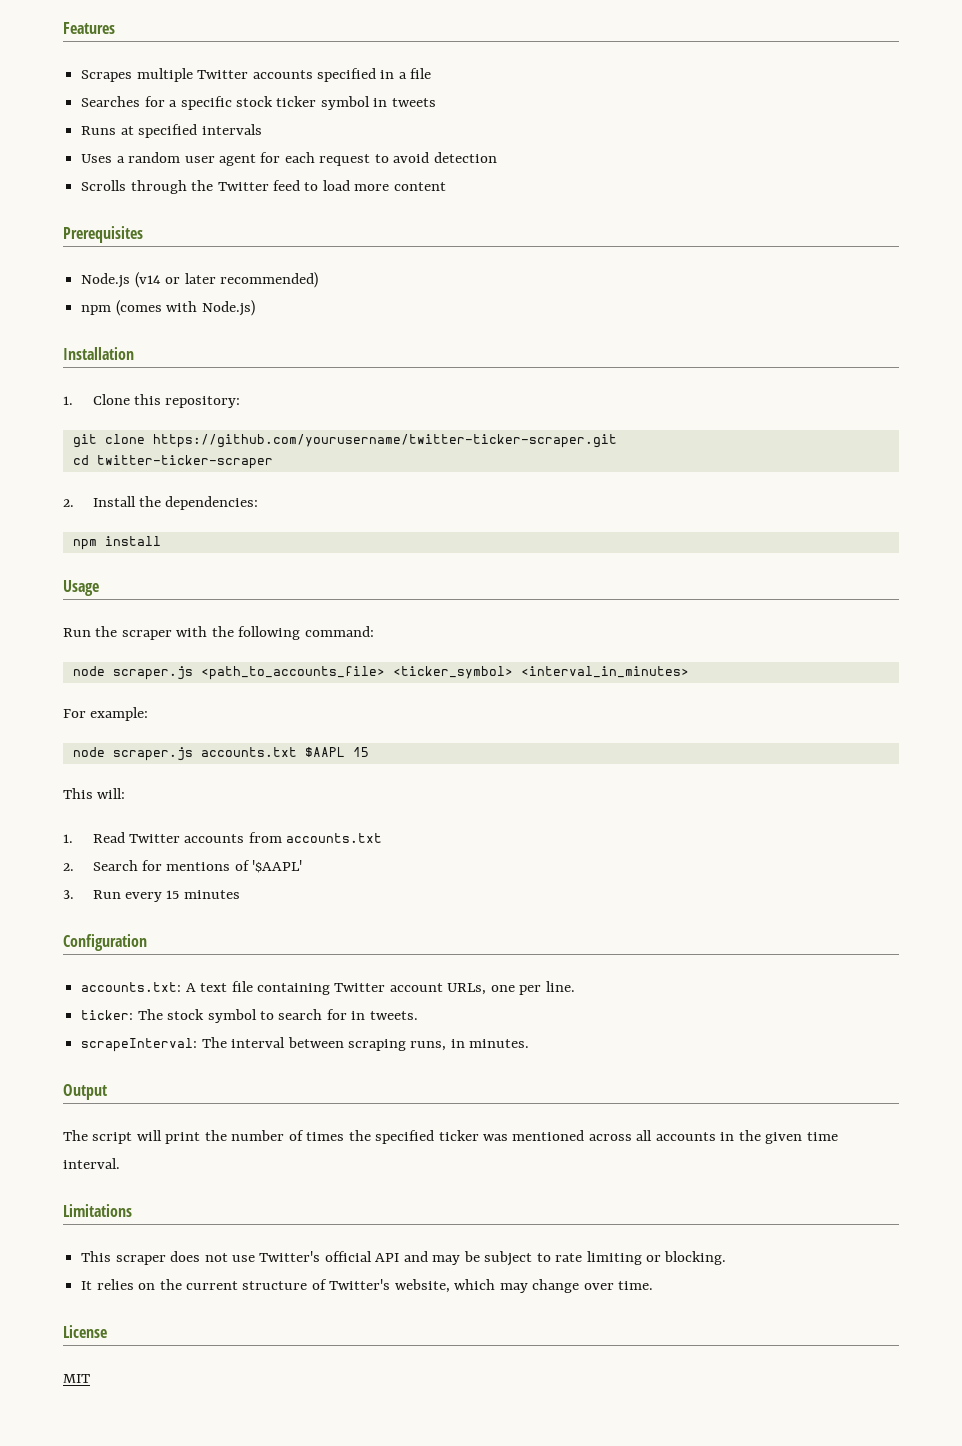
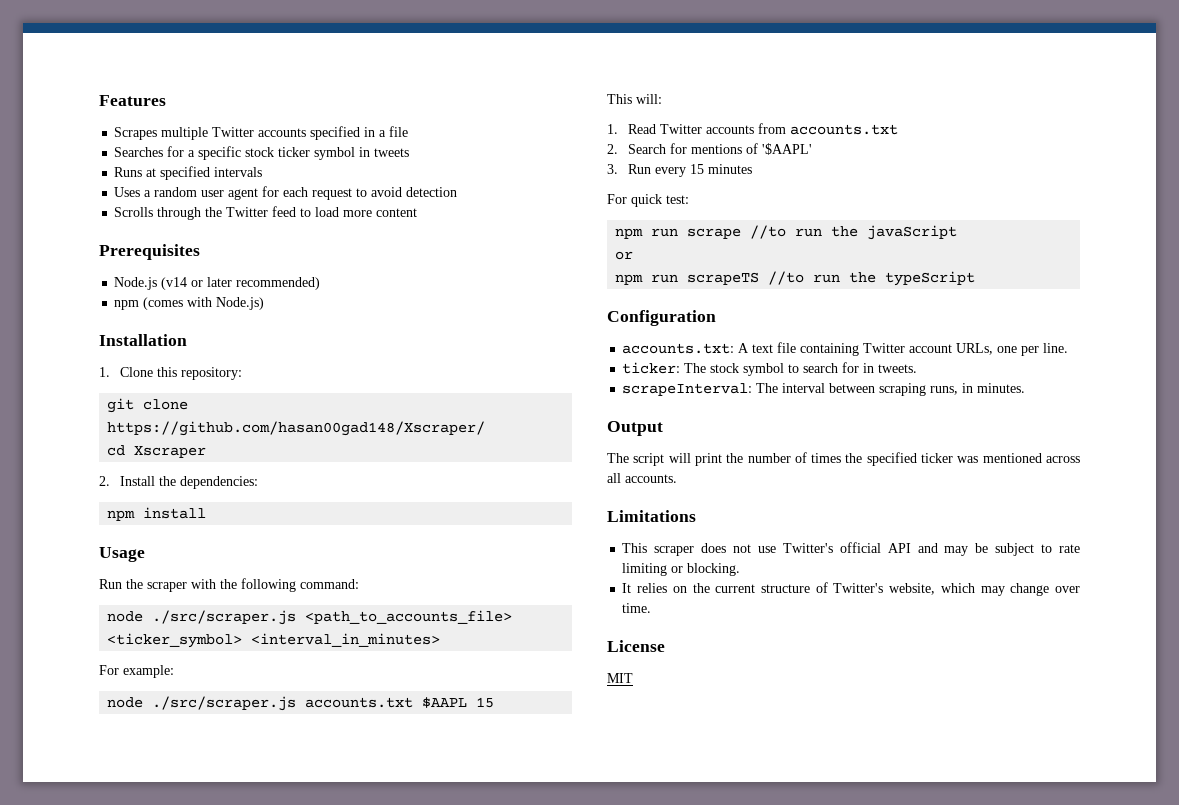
[152,434,617,448] https://github.com/yourusername/twitter-ticker-scraper.git -> [107,421,486,436] https://github.com/hasan00gad148/Xscraper/
[96,455,273,469] twitter-ticker-scraper -> [134,446,207,458] Xscraper
[112,666,193,680] scraper.js -> [152,610,297,625] ./src/scraper.js
[112,747,193,761] scraper.js -> [152,696,297,711] ./src/scraper.js
(240, 894) none -> [607,194,689,207] [615,225,958,240] [615,251,634,260] [615,271,976,286] // For quick test: // npm run scrape //to run the javaScript // or // npm run scrapeTS //to run the typeScript
[655,1130,838,1144] [63,1158,120,1169] accounts in the given time interval. -> [625,474,677,483] accounts.

